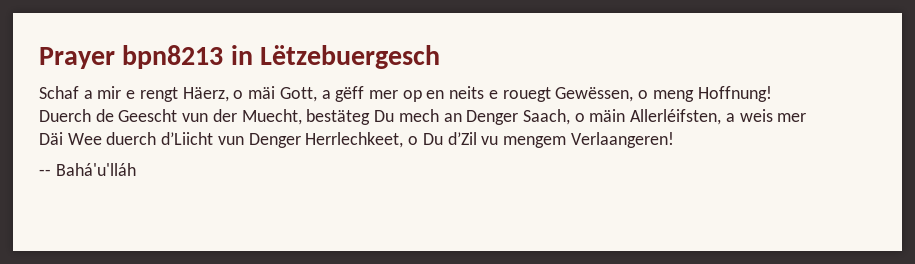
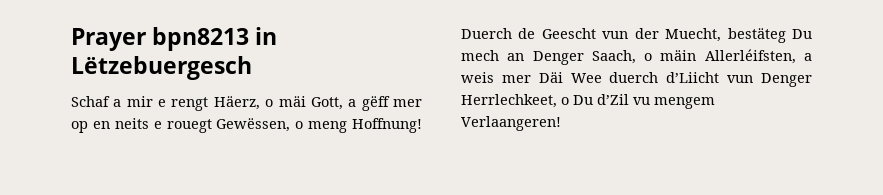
[39,163,136,176] // -- Bahá'u'lláh -> (561, 123) none

